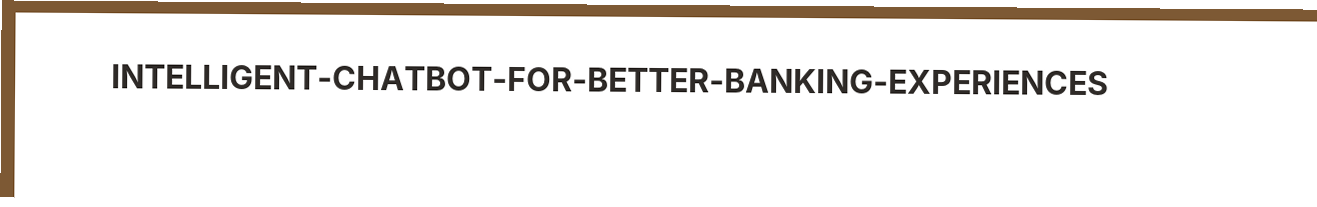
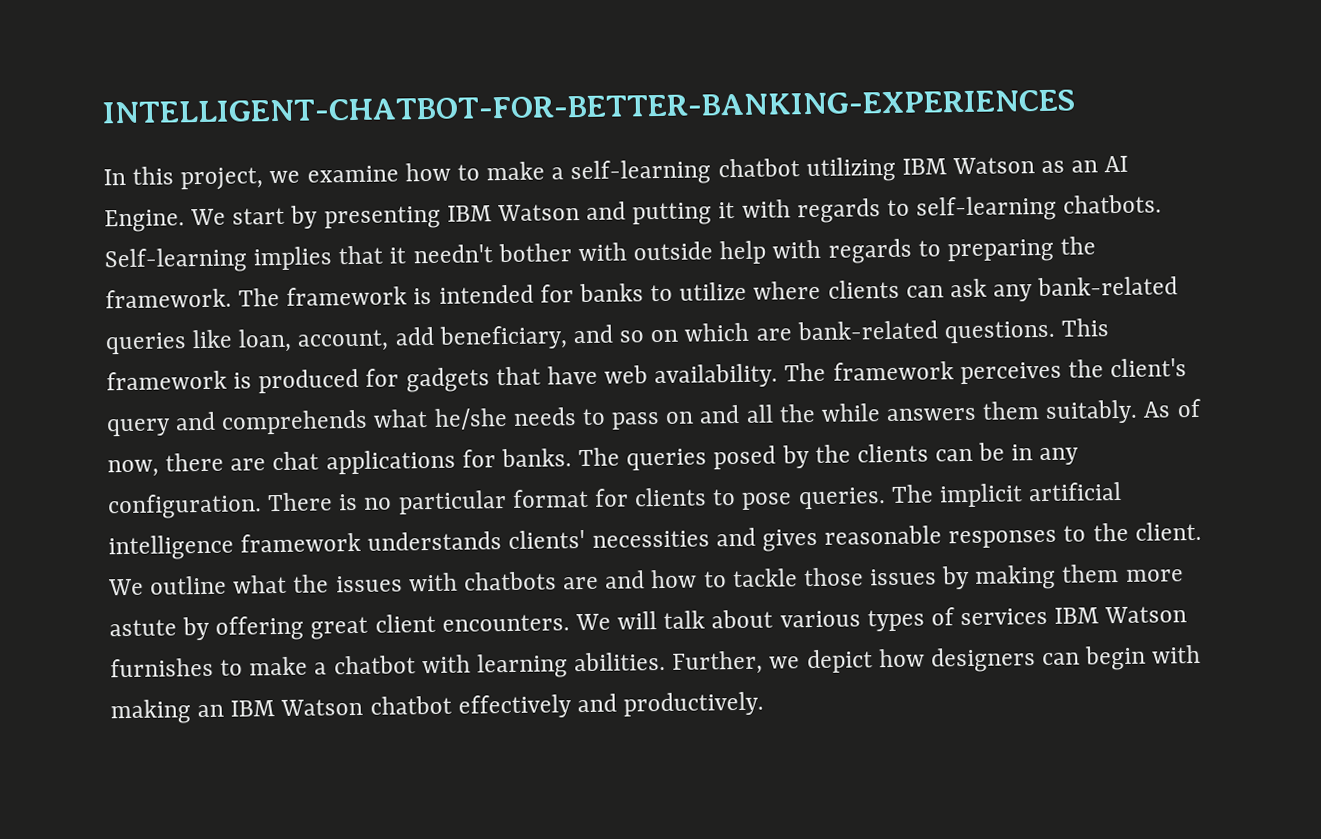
(1109, 80) none -> [103,155,1129,191] [104,194,1163,233] [104,236,1097,274] [105,276,1179,309] [105,318,1110,355] [106,358,1188,394] [106,398,1202,437] [107,442,1080,478] [107,481,1123,520] [108,521,1202,561] [108,564,1184,596] [109,606,1188,641] [110,644,1202,679] [110,691,765,725] // In this project, we examine how to make a self-learning chatbot utilizing IBM Watson as an AI Engine. We start by presenting IBM Watson and putting it with regards to self-learning chatbots. Self-learning implies that it needn't bother with outside help with regards to preparing the framework. The framework is intended for banks to utilize where clients can ask any bank-related queries like loan, account, add beneficiary, and so on which are bank-related questions. This framework is produced for gadgets that have web availability. The framework perceives the client's query and comprehends what he/she needs to pass on and all the while answers them suitably. As of now, there are chat applications for banks. The queries posed by the clients can be in any configuration. There is no particular format for clients to pose queries. The implicit artificial intelligence framework understands clients' necessities and gives reasonable responses to the client. We outline what the issues with chatbots are and how to tackle those issues by making them more astute by offering great client encounters. We will talk about various types of services IBM Watson furnishes to make a chatbot with learning abilities. Further, we depict how designers can begin with making an IBM Watson chatbot effectively and productively.

